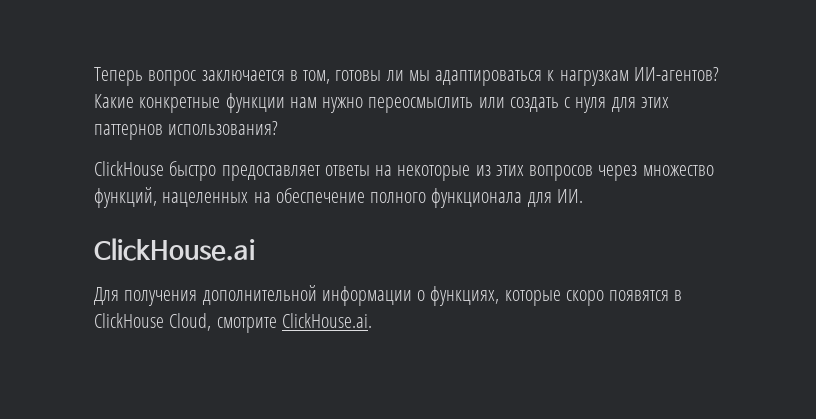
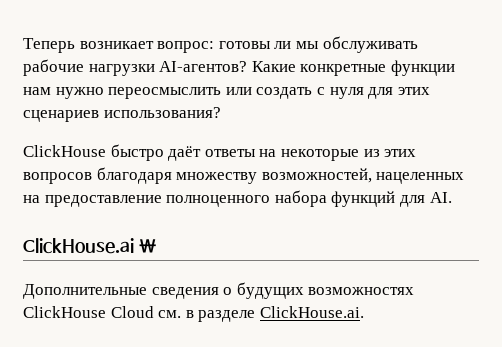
[148,67,719,86] вопрос заключается в том, готовы ли мы адаптироваться к нагрузкам ИИ-агентов? -> [79,36,418,53] [23,59,248,76] возникает вопрос: готовы ли мы обслуживать рабочие нагрузки AI-агентов?
[94,124,163,140] паттернов -> [23,110,99,122] сценариев
[221,165,320,181] предоставляет -> [168,146,202,161] даёт
[598,165,714,181] [94,187,583,208] [94,238,255,261] [94,285,683,306] [94,313,277,333] через множество функций, нацеленных на обеспечение полного функционала для ИИ. // ClickHouse.ai // Для получения дополнительной информации о функциях, которые скоро появятся в ClickHouse Cloud, смотрите -> [96,167,465,184] [23,190,452,207] [23,238,156,254] [23,282,415,299] [23,306,256,322] благодаря множеству возможностей, нацеленных на предоставление полноценного набора функций для AI. // ClickHouse.ai \ // Дополнительные сведения о будущих возможностях ClickHouse Cloud см. в разделе

